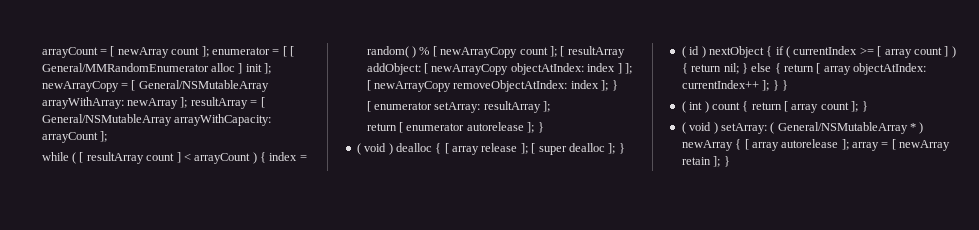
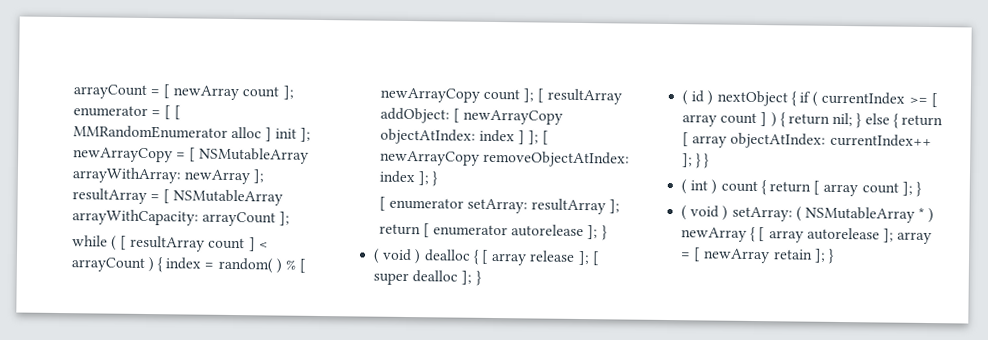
[41,63,209,72] General/MMRandomEnumerator -> [72,125,228,139] MMRandomEnumerator
[138,80,269,92] General/NSMutableArray -> [199,147,310,164] NSMutableArray
[41,114,172,126] General/NSMutableArray -> [173,189,284,206] NSMutableArray
[777,122,908,134] General/NSMutableArray -> [804,206,915,223] NSMutableArray

